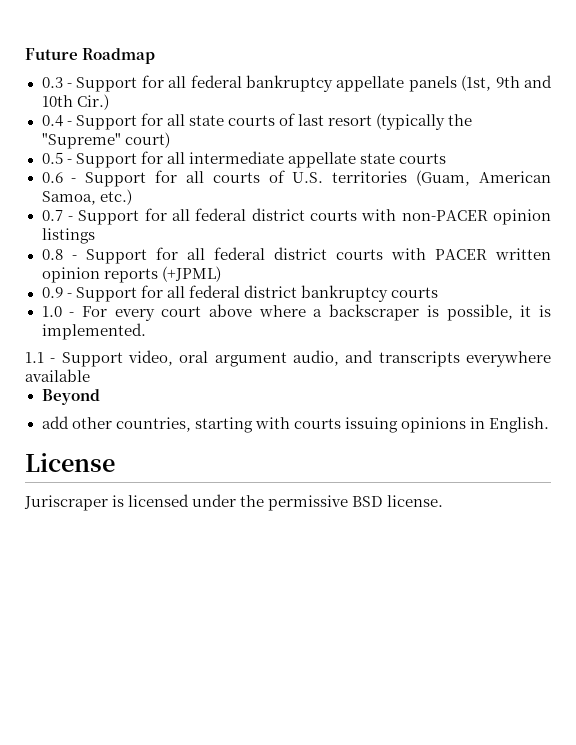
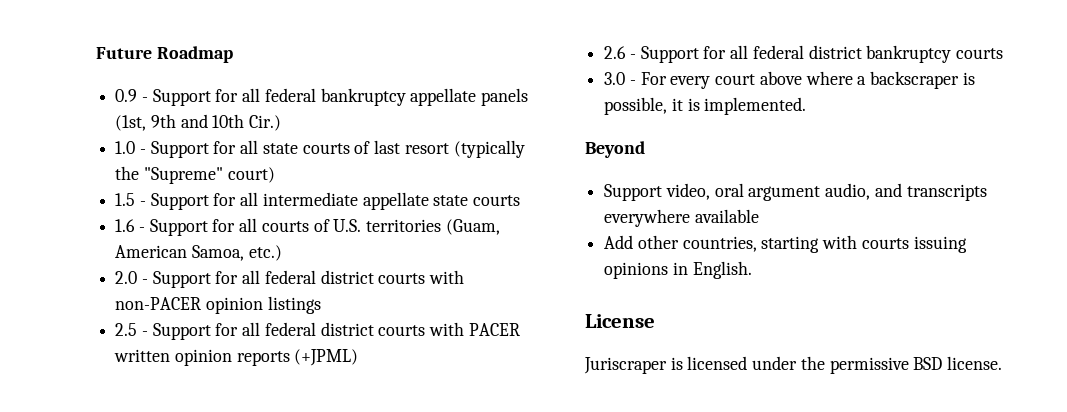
[41,77,63,88] 0.3 -> [115,89,138,102] 0.9
[41,115,63,127] 0.4 -> [115,141,136,154] 1.0
[41,152,63,164] 0.5 -> [115,193,136,206] 1.5
[41,172,63,183] 0.6 -> [115,219,136,232] 1.6
[41,210,63,221] 0.7 -> [115,271,138,284] 2.0
[41,249,63,260] 0.8 -> [115,323,138,336] 2.5
[41,287,63,298] 0.9 -> [604,46,627,59] 2.6
[41,306,62,317] 1.0 -> [604,72,626,85] 3.0
[25,352,56,363] 1.1 - -> [585,141,645,158] Beyond //
[41,389,100,405] [41,416,69,429] Beyond // add -> [604,235,634,249] Add

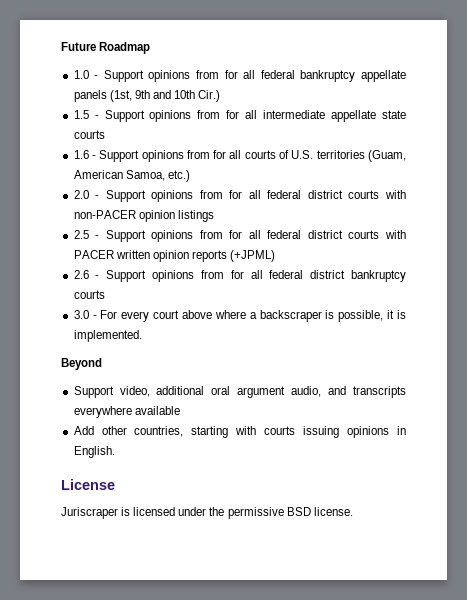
[115,89,211,106] 0.9 - Support -> [73,70,220,82] 1.0 - Support opinions from
[115,140,525,158] [115,166,275,184] // 1.0 - Support for all state courts of last resort (typically the "Supreme" court) -> (221, 96) none
(209, 201) none -> [149,110,221,122] opinions from
(208, 227) none -> [141,150,210,162] opinions from
(211, 279) none -> [151,190,223,202] opinions from
(211, 331) none -> [151,230,223,242] opinions from
(699, 54) none -> [152,270,224,282] opinions from
(710, 191) none -> [156,386,205,395] additional

